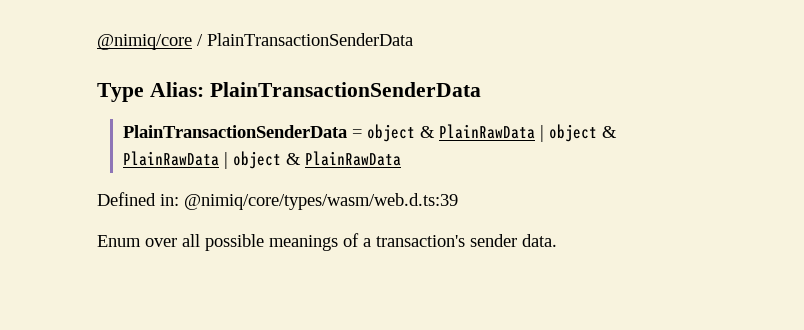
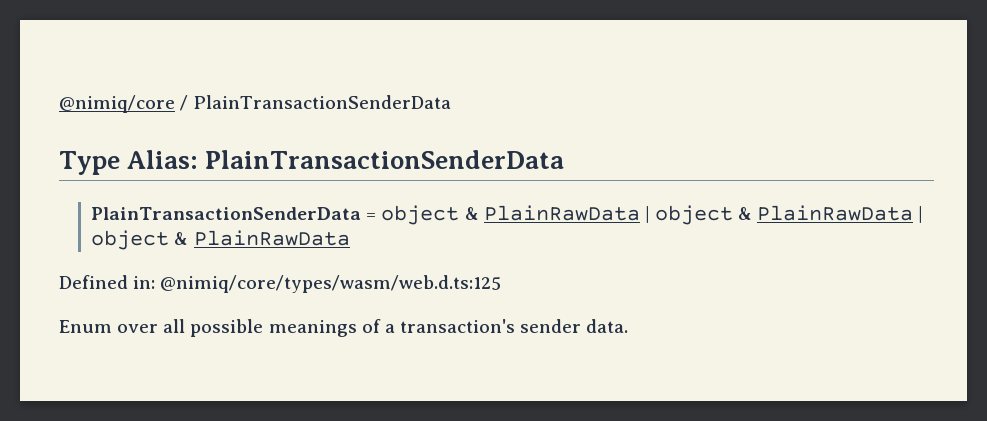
[184,193,458,210] @nimiq/core/types/wasm/web.d.ts:39 -> [160,275,502,293] @nimiq/core/types/wasm/web.d.ts:125

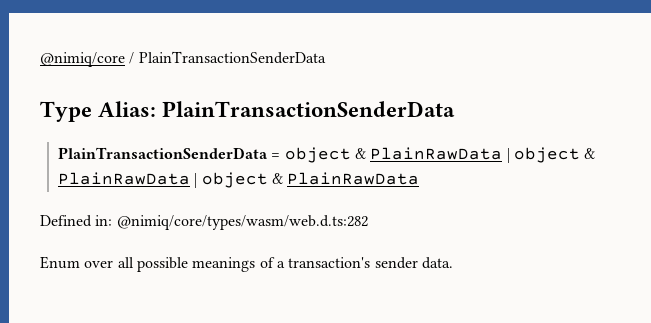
[160,275,502,293] @nimiq/core/types/wasm/web.d.ts:125 -> [116,215,368,230] @nimiq/core/types/wasm/web.d.ts:282

